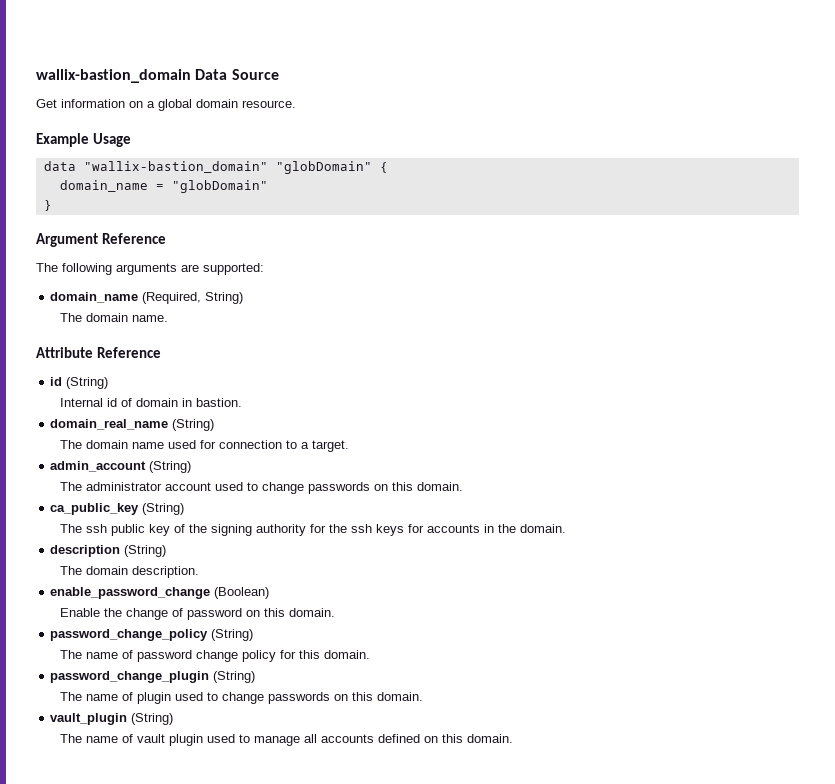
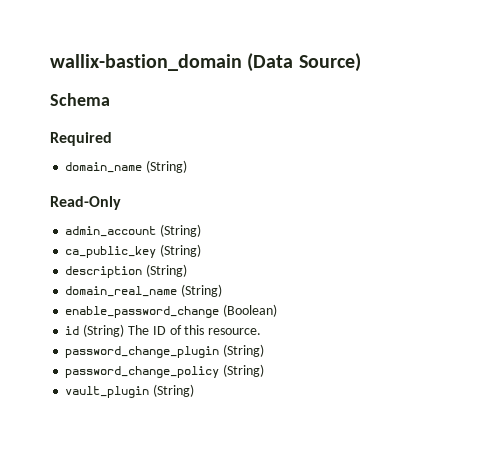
[195,69,279,80] [36,99,296,111] [36,133,132,147] [43,161,388,174] [59,180,268,193] [43,200,52,211] [36,233,167,247] [36,263,264,275] [50,292,244,304] [60,313,169,322] [36,347,162,358] [50,377,109,389] [60,398,243,407] [50,419,215,431] [60,440,350,452] [50,461,192,473] [60,482,464,494] [50,503,185,515] [60,524,567,536] [50,545,167,557] [60,566,200,578] [50,587,270,599] [60,608,336,620] [50,629,254,641] [60,650,371,662] [50,671,256,683] [60,692,424,704] [50,713,174,725] [60,734,514,746] Data Source // Get information on a global domain resource. // Example Usage // data "wallix-bastion_domain" "globDomain" { // domain_name = "globDomain" // } // Argument Reference // The following arguments are supported: // domain_name (Required, String) // The domain name. // Attribute Reference // id (String) // Internal id of domain in bastion. // domain_real_name (String) // The domain name used for connection to a target. // admin_account (String) // The administrator account used to change passwords on this domain. // ca_public_key (String) // The ssh public key of the signing authority for the ssh keys for accounts in the domain. // description (String) // The domain description. // enable_password_change (Boolean) // Enable the change of password on this domain. // password_change_policy (String) // The name of password change policy for this domain. // password_change_plugin (String) // The name of plugin used to change passwords on this domain. // vault_plugin (String) // The name of vault plugin used to manage all accounts defined on this domain. -> [247,53,361,72] [50,93,110,106] [50,132,112,146] [65,160,188,173] [50,196,121,210] [65,224,202,237] [65,244,202,258] [65,264,188,278] [65,284,223,297] [65,304,278,318] [65,324,262,337] [65,344,265,358] [65,364,265,378] [65,384,195,398] (Data Source) // Schema // Required // domain_name (String) // Read-Only // admin_account (String) // ca_public_key (String) // description (String) // domain_real_name (String) // enable_password_change (Boolean) // id (String) The ID of this resource. // password_change_plugin (String) // password_change_policy (String) // vault_plugin (String)

